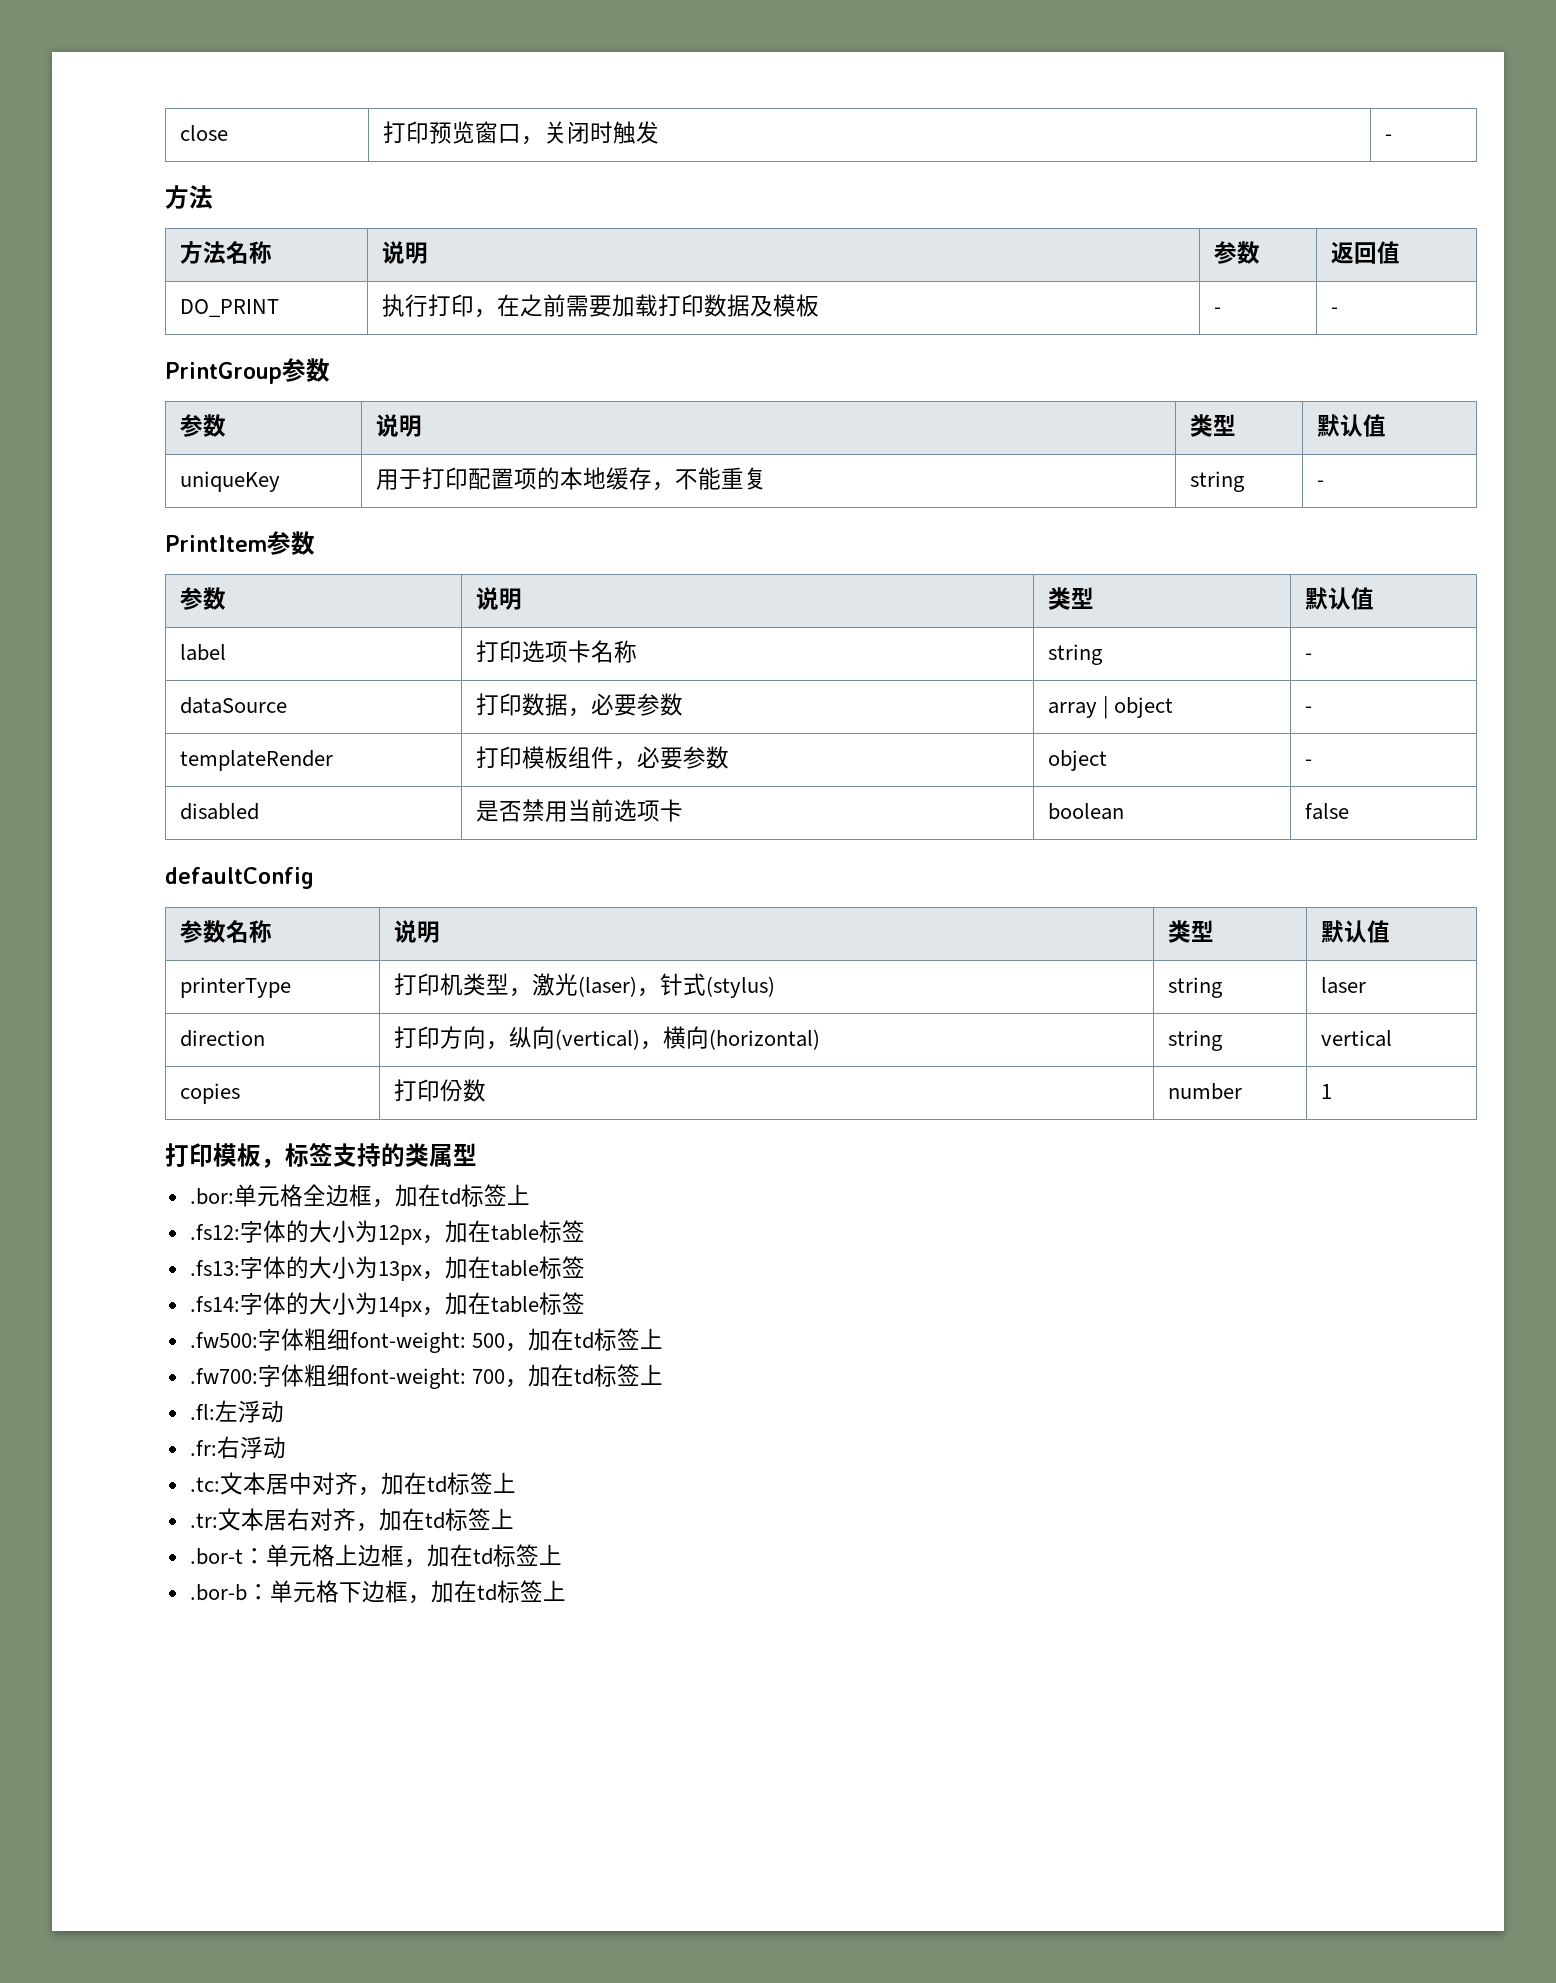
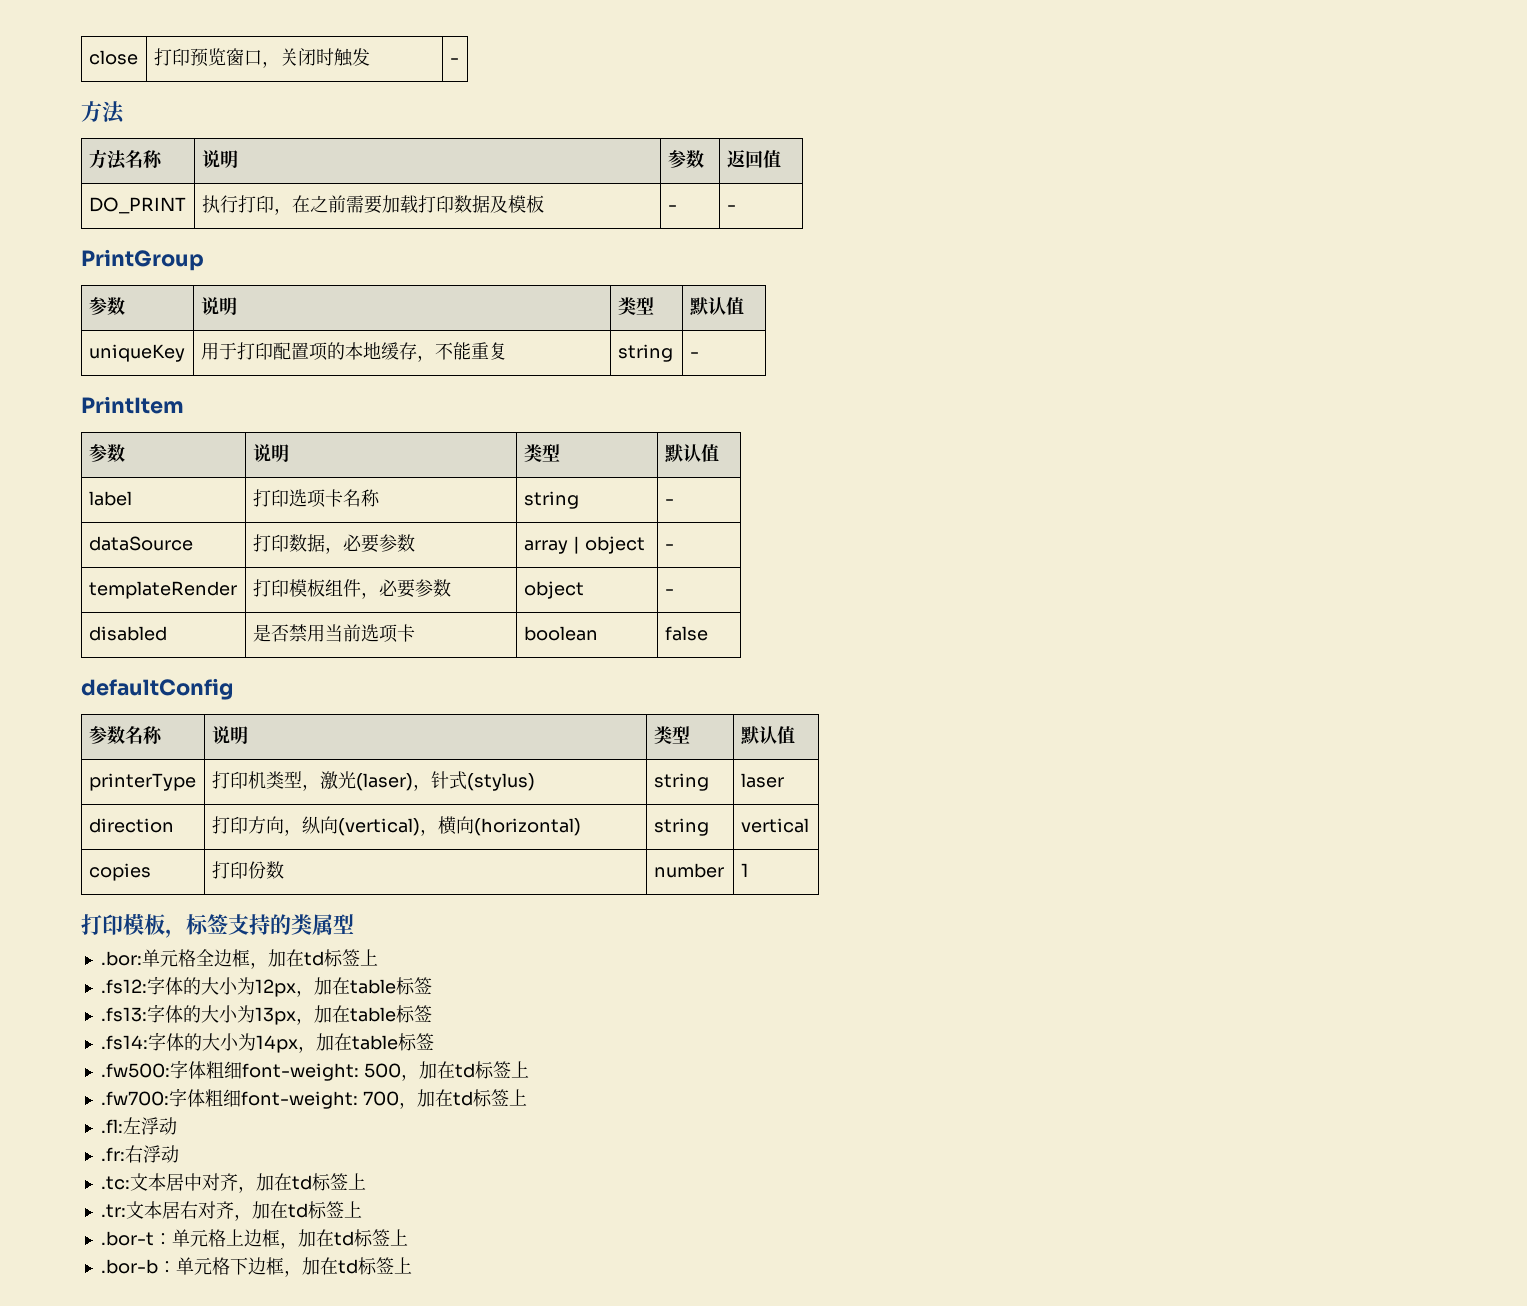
[282,358,330,382] 参数 -> (204, 260) none
[267,531,315,555] 参数 -> (184, 405) none

